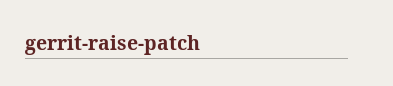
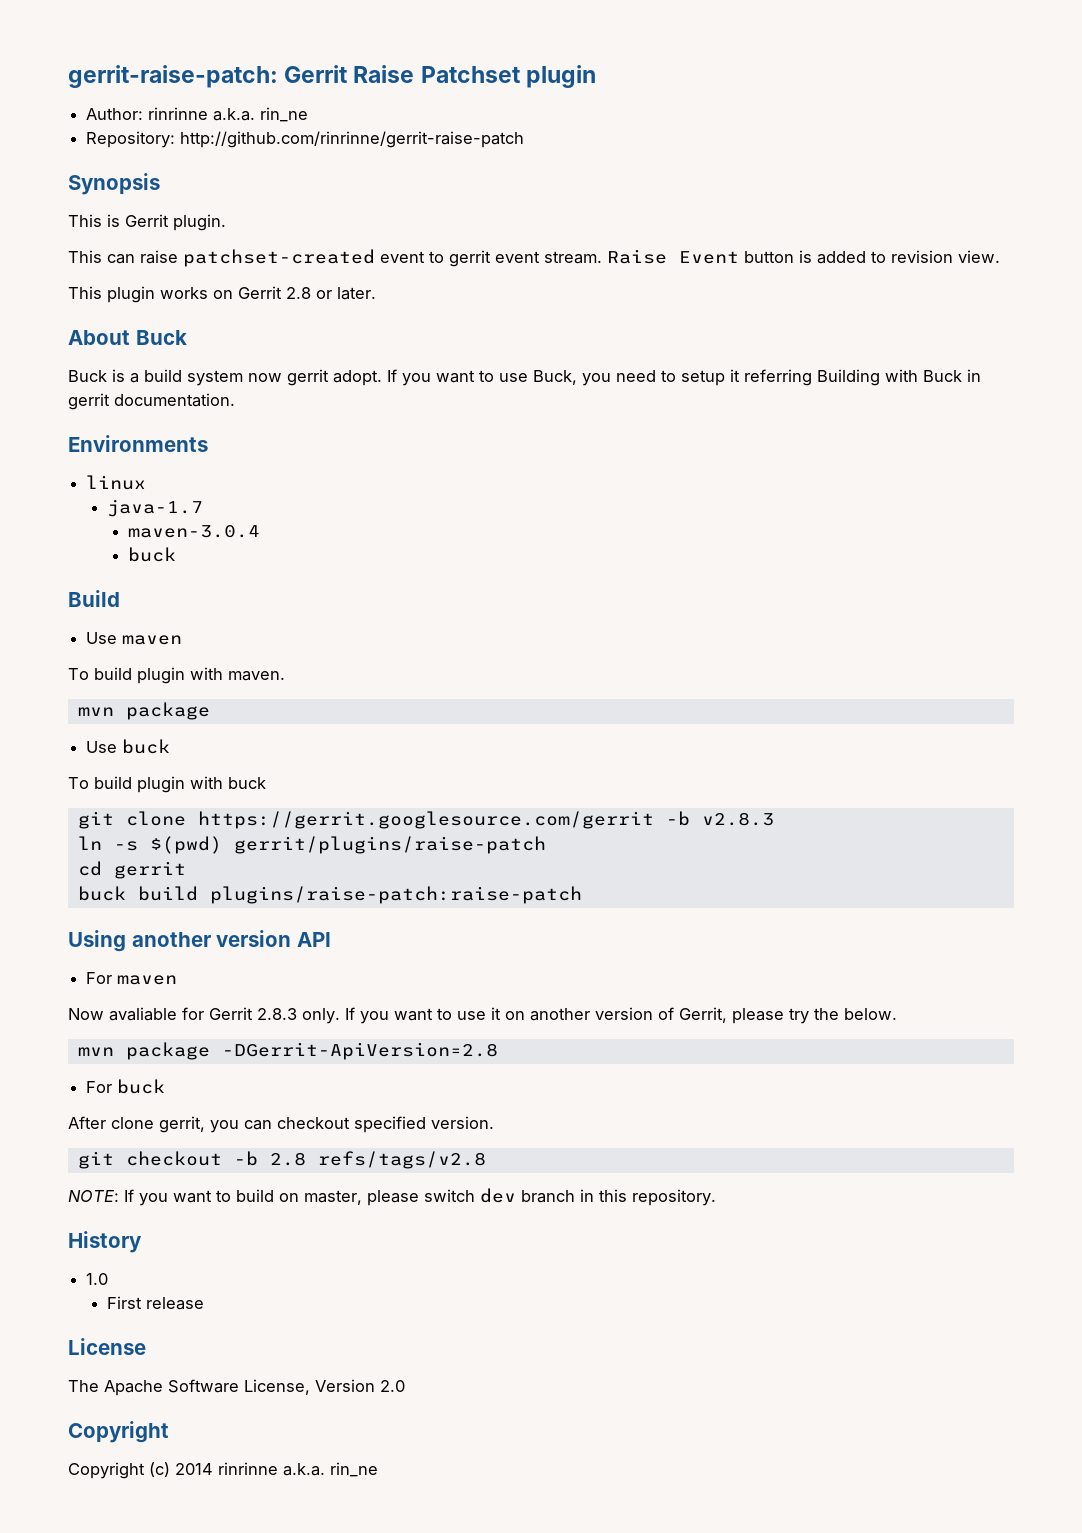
[25,35,200,55] gerrit-raise-patch -> [68,65,596,88] [86,107,309,122] [86,131,525,148] [68,173,160,195] [68,214,226,231] [68,249,1000,267] [68,286,376,303] [68,330,187,345] [68,369,981,386] [68,393,235,410] [68,435,208,452] [86,475,147,490] [107,499,204,517] [128,525,261,538] [128,547,177,562] [68,590,120,607] [86,632,183,645] [68,667,285,684] [77,702,210,720] [86,739,171,754] [68,776,266,793] [77,811,774,829] [77,836,546,854] [77,861,186,879] [77,886,582,904] [68,930,331,952] [86,972,178,985] [68,1007,897,1024] [77,1042,498,1060] [86,1079,166,1094] [68,1116,494,1133] [77,1151,486,1169] [68,1188,716,1206] [68,1231,142,1253] [86,1273,109,1285] [107,1296,205,1310] [68,1338,146,1355] [68,1379,405,1396] [68,1421,169,1443] [68,1462,378,1479] gerrit-raise-patch: Gerrit Raise Patchset plugin // Author: rinrinne a.k.a. rin_ne // Repository: http://github.com/rinrinne/gerrit-raise-patch // Synopsis // This is Gerrit plugin. // This can raise patchset-created event to gerrit event stream. Raise Event button is added to revision view. // This plugin works on Gerrit 2.8 or later. // About Buck // Buck is a build system now gerrit adopt. If you want to use Buck, you need to setup it referring Building with Buck in gerrit documentation. // Environments // linux // java-1.7 // maven-3.0.4 // buck // Build // Use maven // To build plugin with maven. // mvn package // Use buck // To build plugin with buck // git clone https://gerrit.googlesource.com/gerrit -b v2.8.3 // ln -s $(pwd) gerrit/plugins/raise-patch // cd gerrit // buck build plugins/raise-patch:raise-patch // Using another version API // For maven // Now avaliable for Gerrit 2.8.3 only. If you want to use it on another version of Gerrit, please try the below. // mvn package -DGerrit-ApiVersion=2.8 // For buck // After clone gerrit, you can checkout specified version. // git checkout -b 2.8 refs/tags/v2.8 // NOTE: If you want to build on master, please switch dev branch in this repository. // History // 1.0 // First release // License // The Apache Software License, Version 2.0 // Copyright // Copyright (c) 2014 rinrinne a.k.a. rin_ne

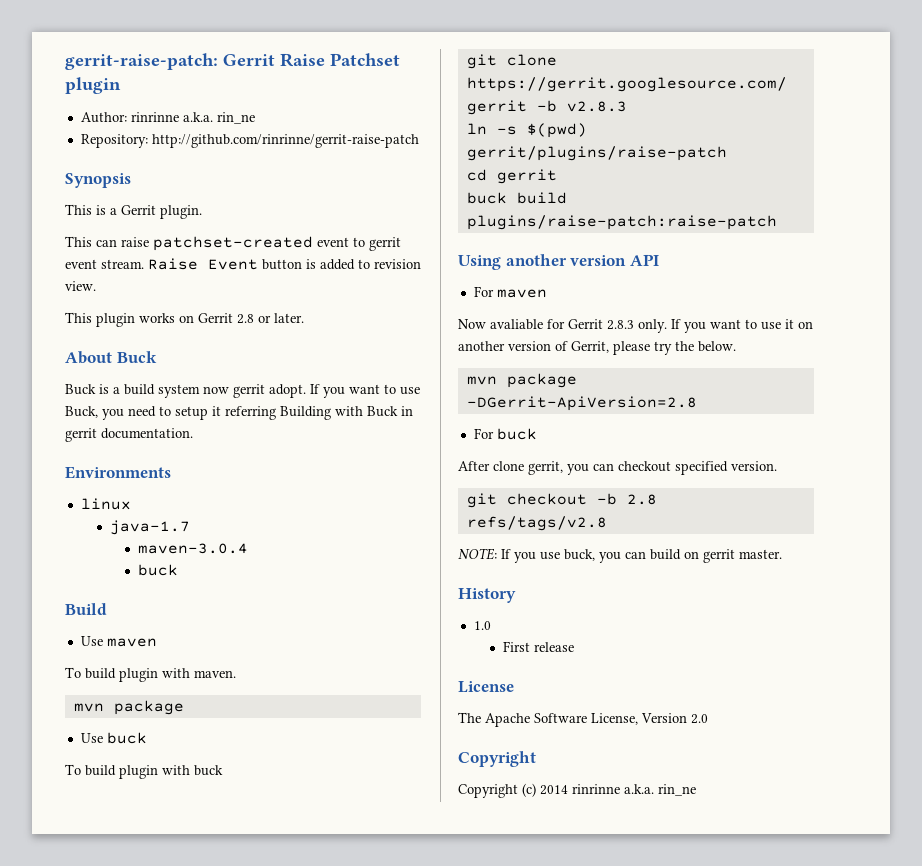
(120, 220) none -> [110,208,117,215] a
[173,1188,716,1206] want to build on master, please switch dev branch in this repository. -> [540,549,782,563] use buck, you can build on gerrit master.

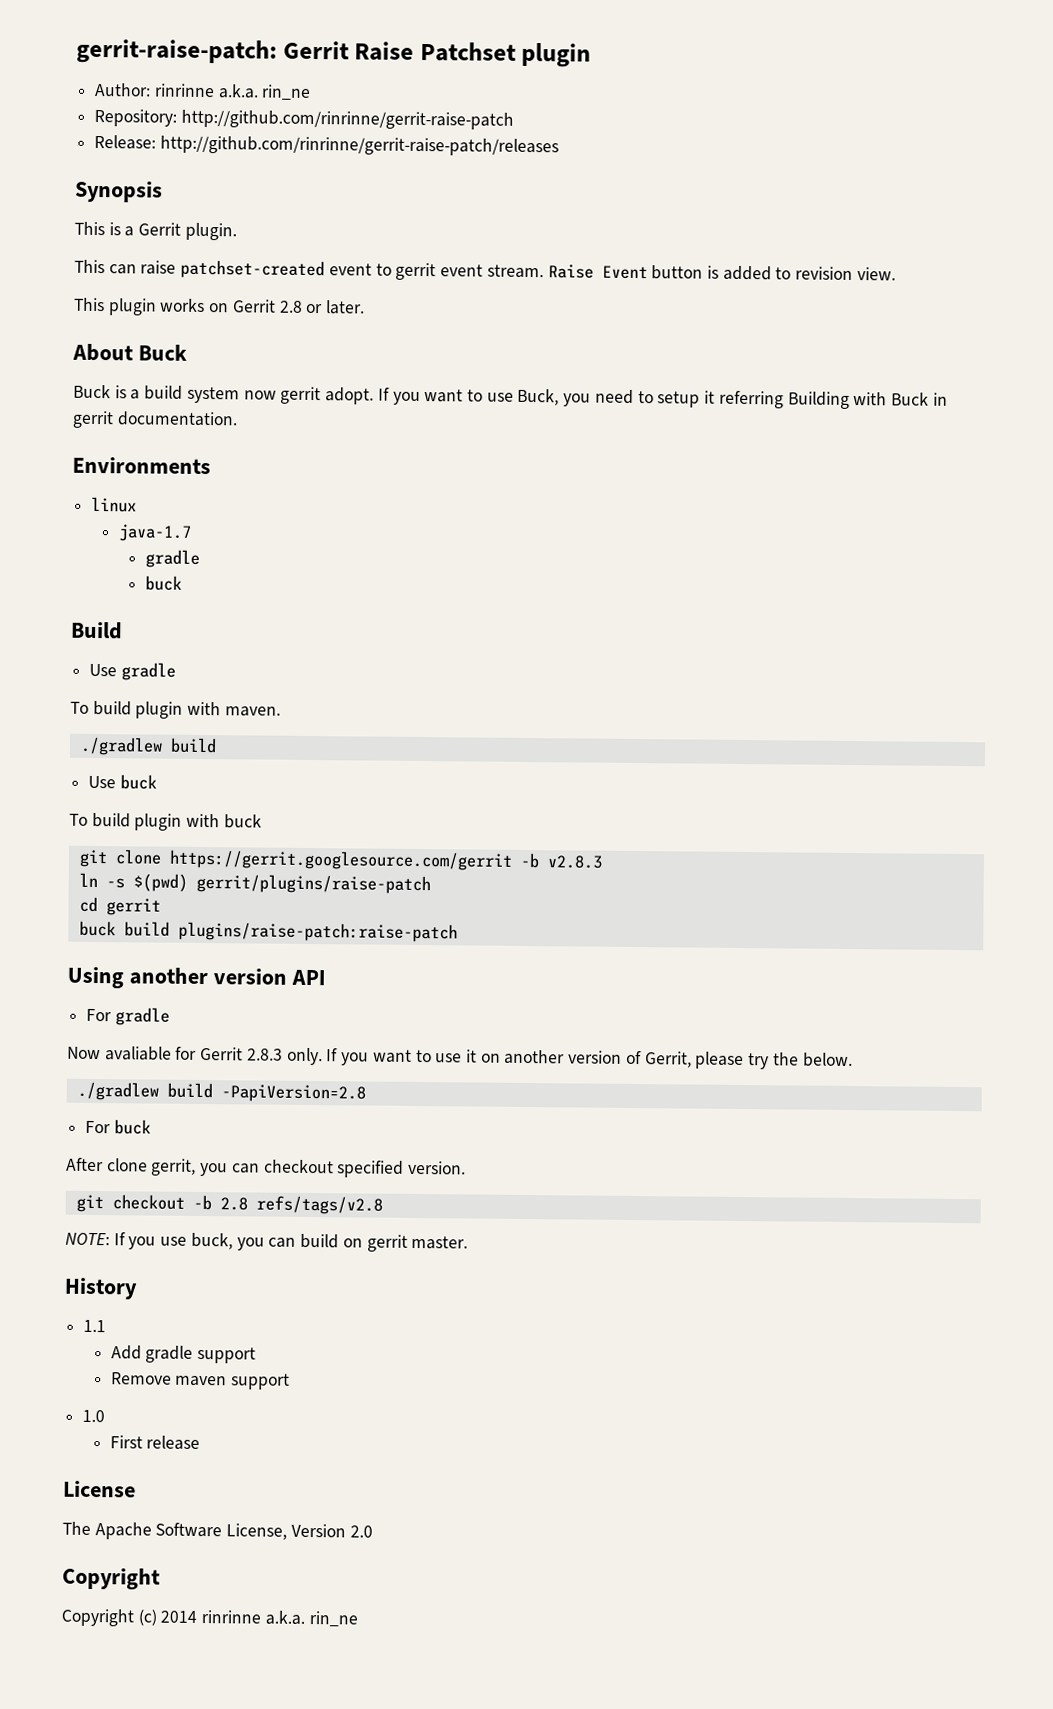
(419, 141) none -> [94,134,559,157] // Release: http://github.com/rinrinne/gerrit-raise-patch/releases
[138,543,249,554] maven-3.0.4 -> [145,549,201,568] gradle
[106,638,157,647] maven -> [120,662,176,681] gradle
[73,700,184,715] mvn package -> [79,736,217,756] ./gradlew build
[496,289,547,298] maven -> [114,1007,170,1026] gradle
[466,373,577,388] [466,396,697,411] mvn package -DGerrit-ApiVersion=2.8 -> [76,1081,366,1103] ./gradlew build -PapiVersion=2.8
(516, 595) none -> [83,1319,107,1333] [110,1345,257,1364] [110,1372,291,1390] // 1.1 // Add gradle support // Remove maven support

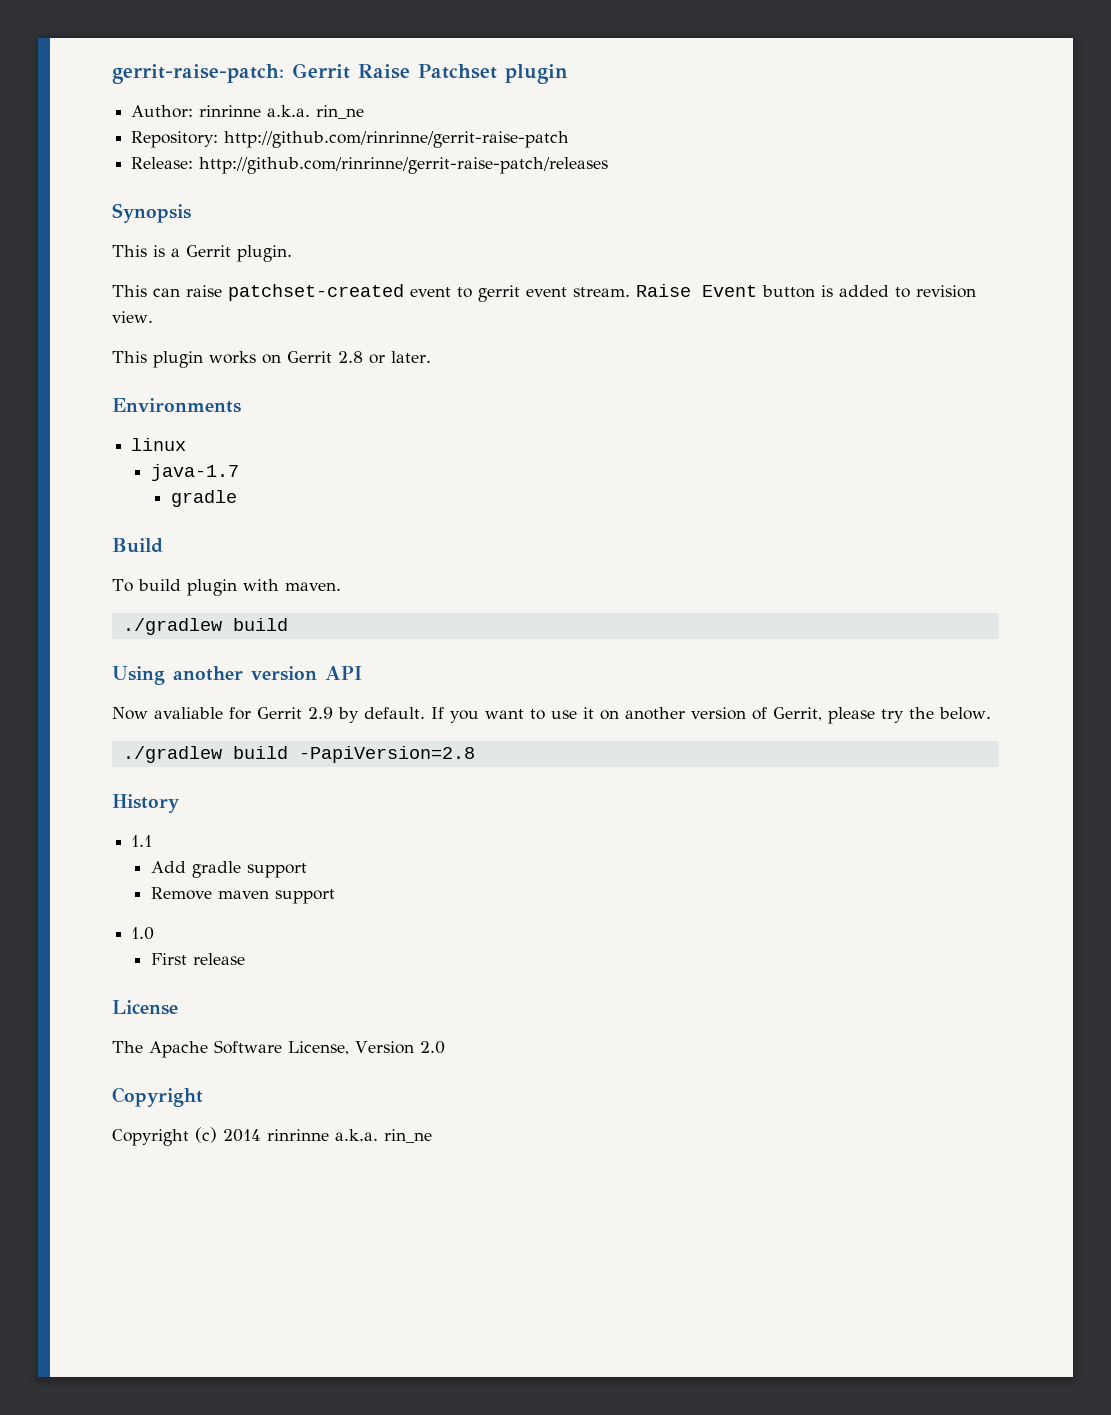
[72,343,187,362] [73,384,948,409] [72,410,238,429] // About Buck // Buck is a build system now gerrit adopt. If you want to use Buck, you need to setup it referring Building with Buck in gerrit documentation. -> (431, 357) none
[145,575,183,591] // buck -> (238, 498) none
[89,662,176,681] // Use gradle -> (163, 545) none
[88,774,157,790] [69,812,262,831] [78,849,602,871] [78,872,431,895] [78,896,161,916] [78,920,458,943] // Use buck // To build plugin with buck // git clone https://gerrit.googlesource.com/gerrit -b v2.8.3 // ln -s $(pwd) gerrit/plugins/raise-patch // cd gerrit // buck build plugins/raise-patch:raise-patch -> (288, 624) none
[86,1007,170,1026] // For gradle -> (362, 673) none
[246,1047,323,1066] 2.8.3 only. -> [308,707,425,723] 2.9 by default.
[85,1119,151,1135] [66,1157,467,1178] [75,1194,383,1215] [65,1232,469,1252] // For buck // After clone gerrit, you can checkout specified version. // git checkout -b 2.8 refs/tags/v2.8 // NOTE: If you use buck, you can build on gerrit master. -> (475, 754) none

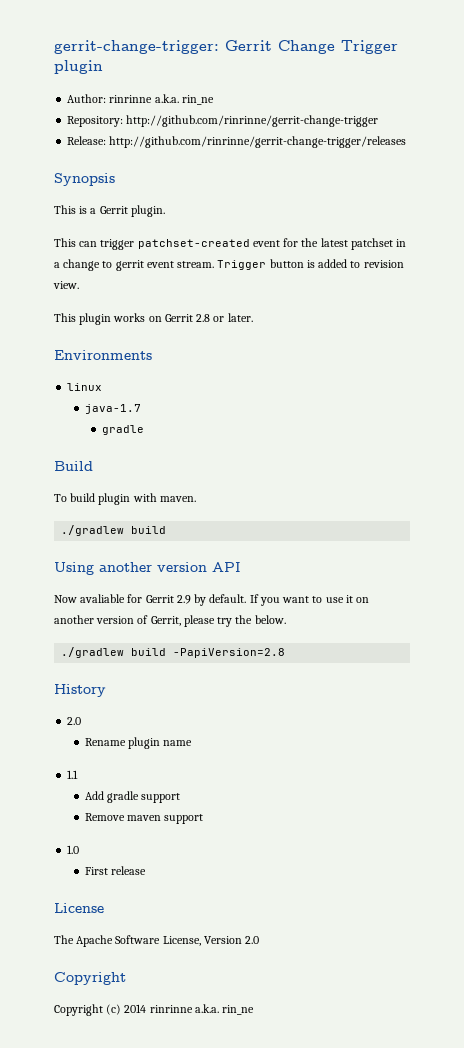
[112,63,497,84] gerrit-raise-patch: Gerrit Raise Patchset -> [54,40,398,54] gerrit-change-trigger: Gerrit Change Trigger
[224,131,570,148] http://github.com/rinrinne/gerrit-raise-patch -> [126,115,379,127] http://github.com/rinrinne/gerrit-change-trigger
[199,157,609,174] http://github.com/rinrinne/gerrit-raise-patch/releases -> [109,136,407,148] http://github.com/rinrinne/gerrit-change-trigger/releases
[186,285,222,297] raise -> [100,239,135,250] trigger
(451, 292) none -> [283,238,407,250] [54,259,101,271] for the latest patchset in a change
[636,284,757,297] Raise Event -> [217,260,267,270] Trigger
(180, 803) none -> [67,717,82,725] [84,737,193,749] // 2.0 // Rename plugin name

